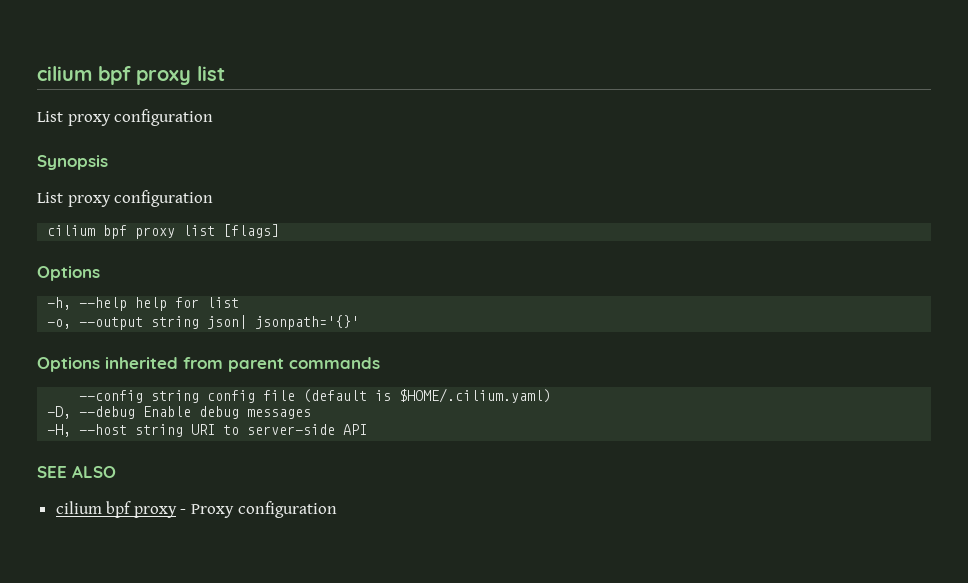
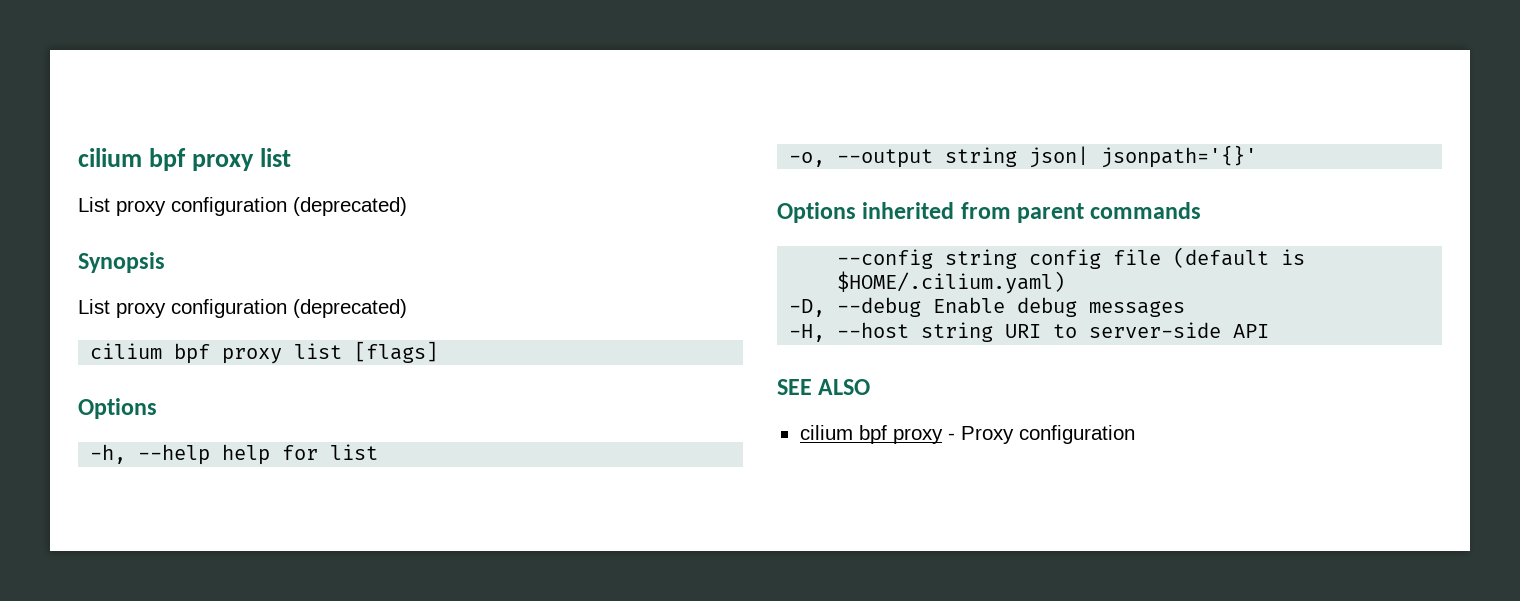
(214, 117) none -> [293,197,407,216] (deprecated)
(214, 198) none -> [293,299,407,318] (deprecated)

